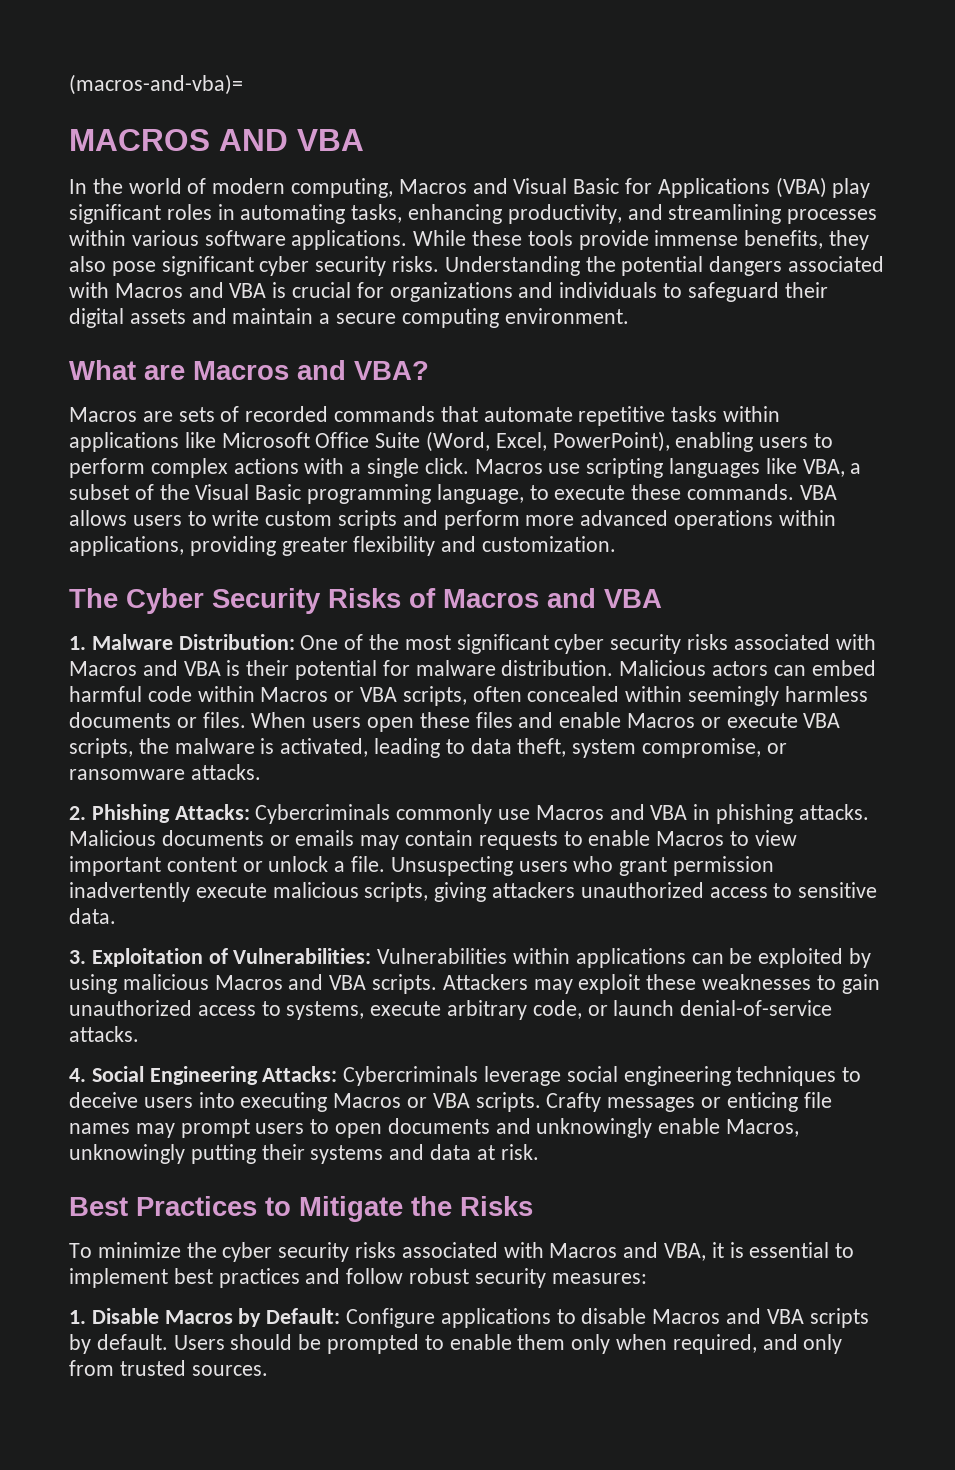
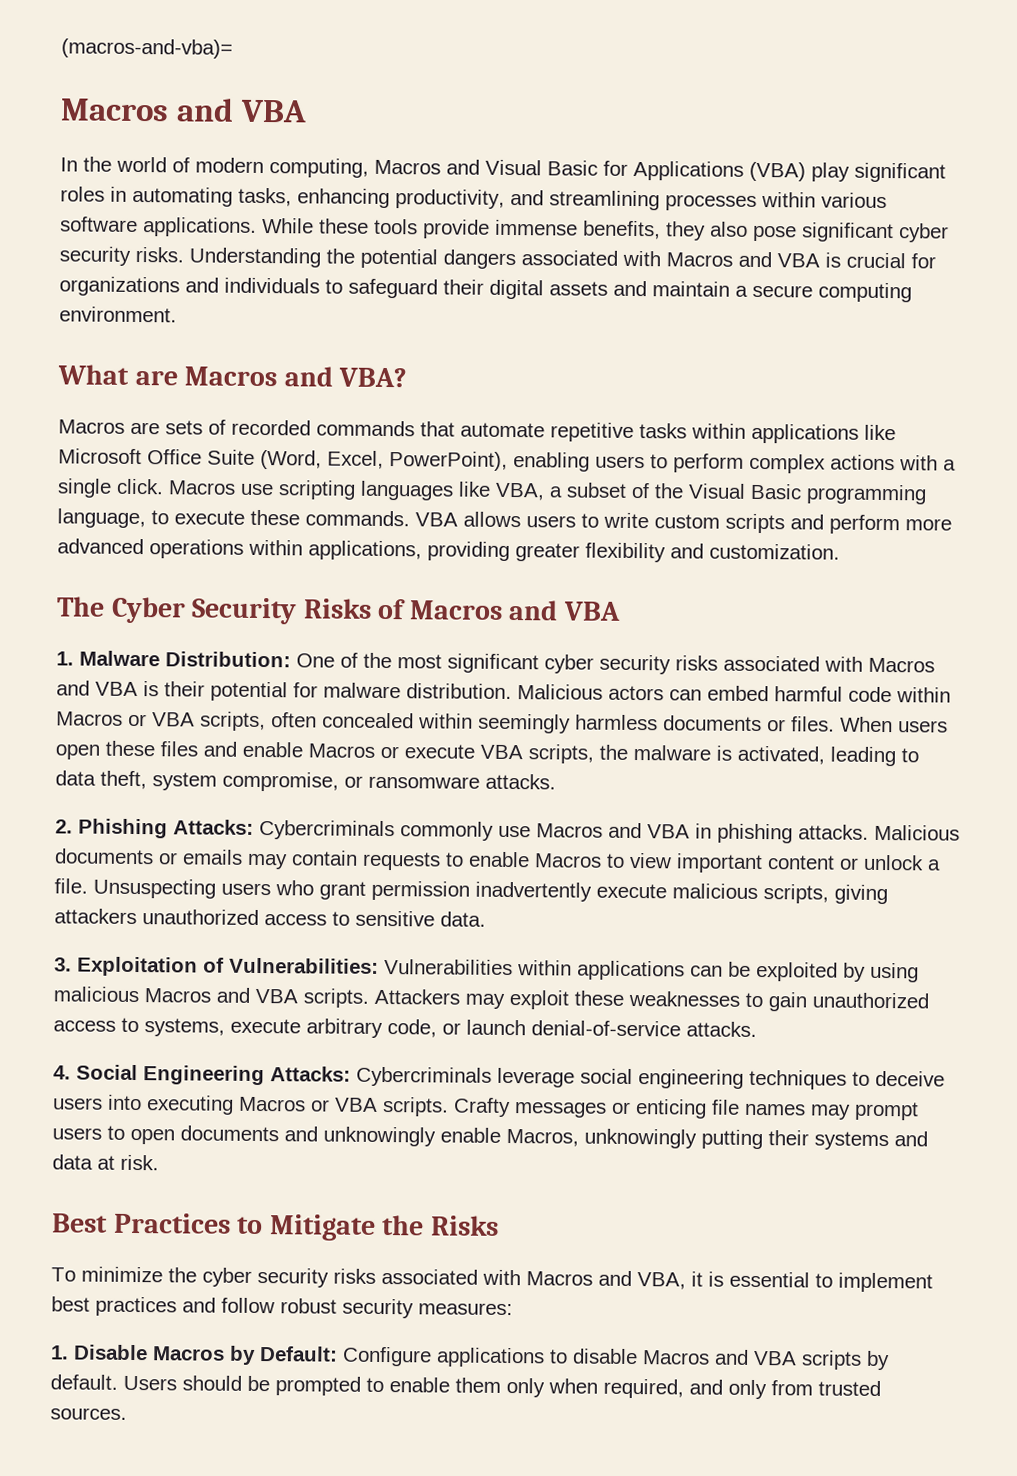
[69,129,288,151] MACROS AND -> [60,98,234,122] Macros and

